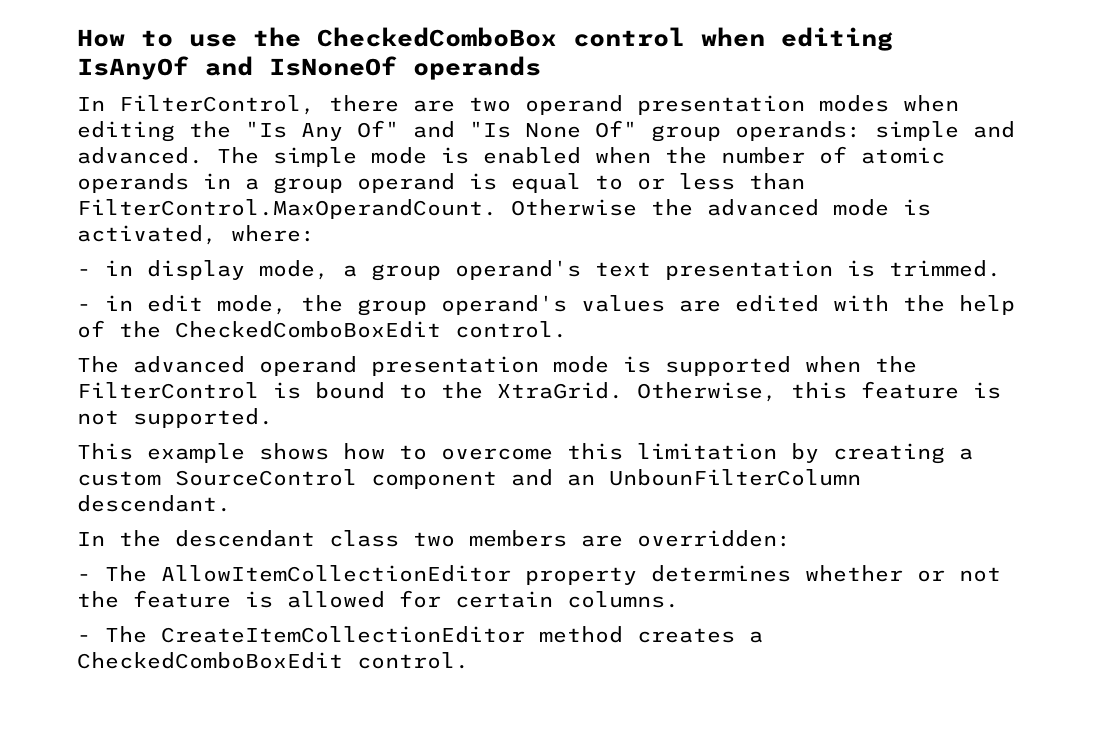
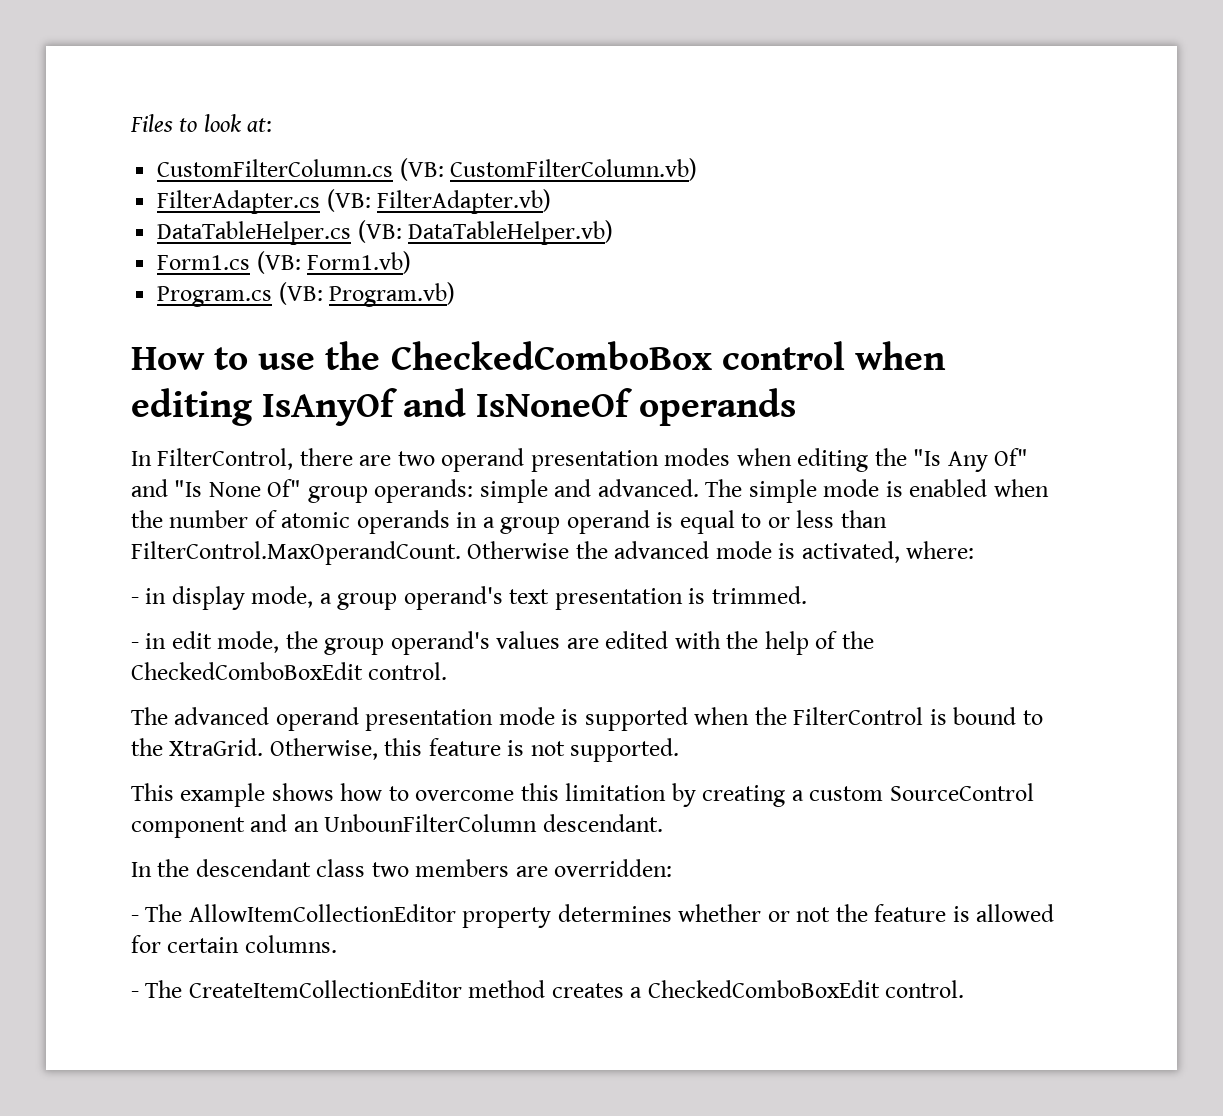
(77, 38) none -> [130,114,273,132] [157,158,698,181] [157,189,552,214] [157,220,614,245] [157,251,412,274] [157,282,456,307] Files to look at: // CustomFilterColumn.cs (VB: CustomFilterColumn.vb) // FilterAdapter.cs (VB: FilterAdapter.vb) // DataTableHelper.cs (VB: DataTableHelper.vb) // Form1.cs (VB: Form1.vb) // Program.cs (VB: Program.vb) //

